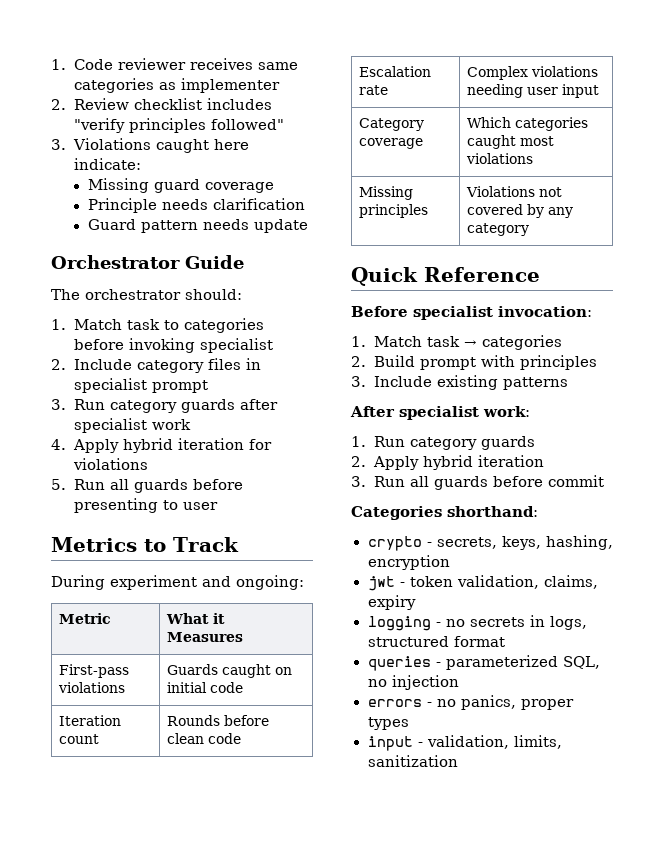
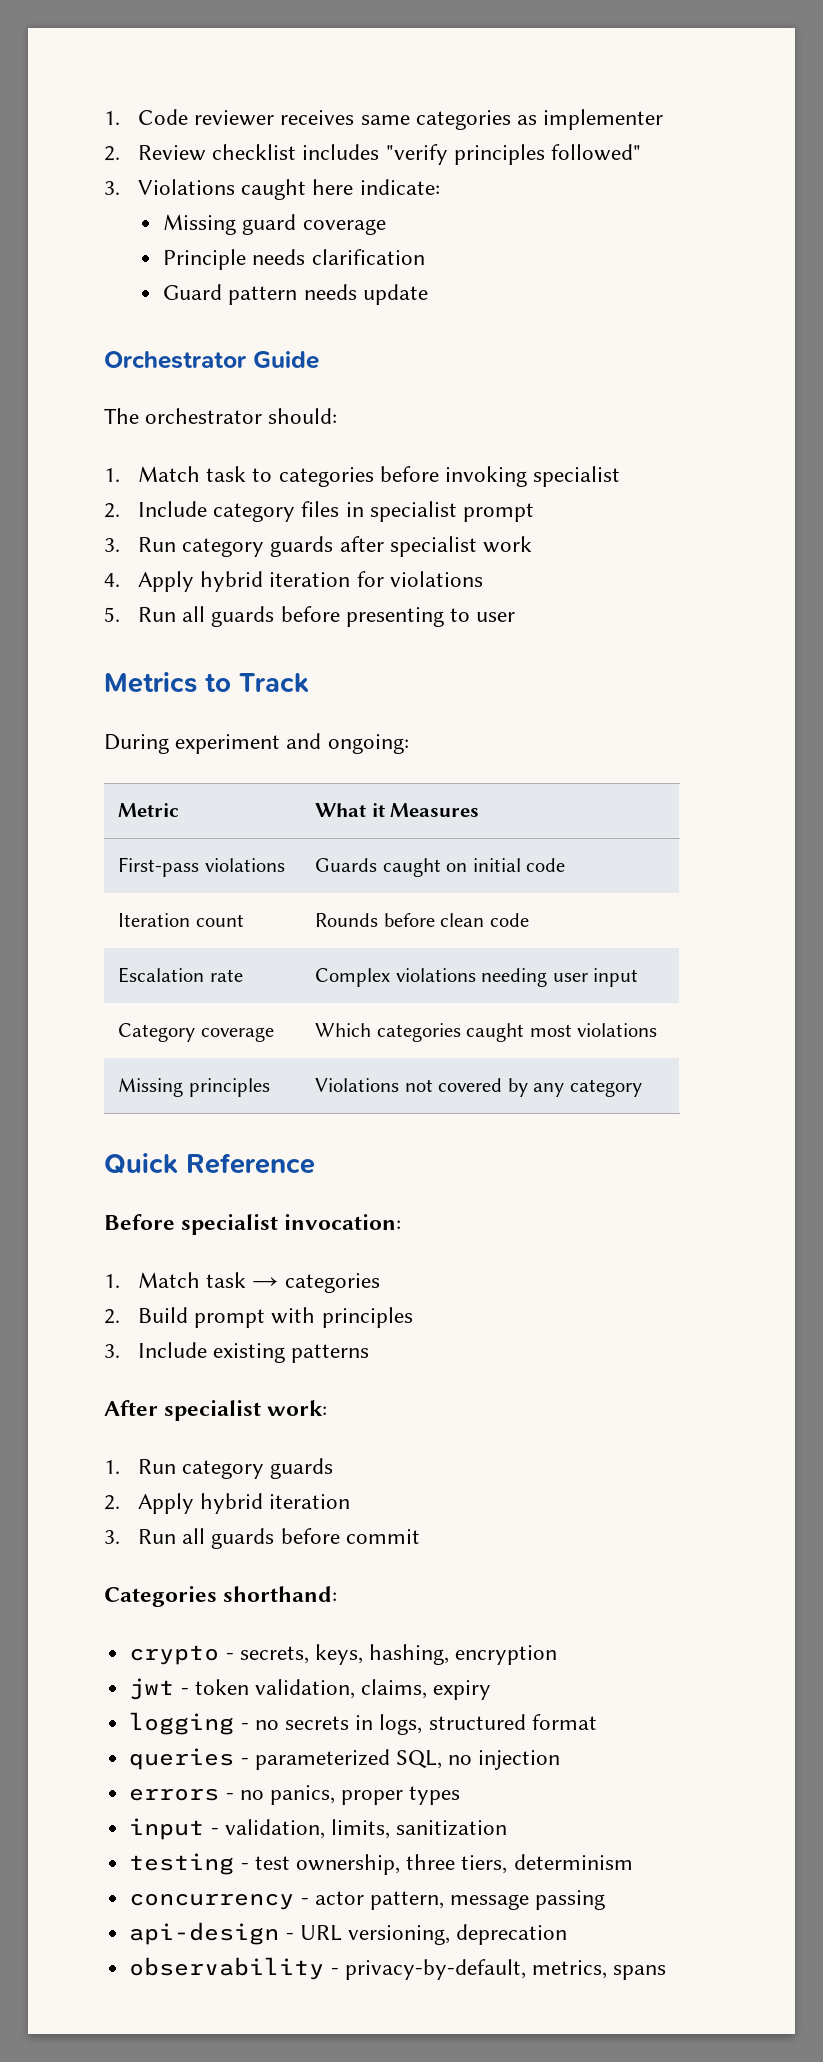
(458, 761) none -> [129,1853,633,1875] [129,1890,606,1910] [129,1922,568,1945] [129,1957,667,1980] // testing - test ownership, three tiers, determinism // concurrency - actor pattern, message passing // api-design - URL versioning, deprecation // observability - privacy-by-default, metrics, spans

